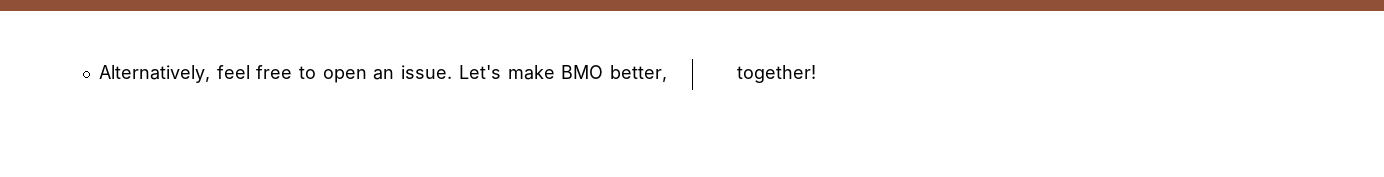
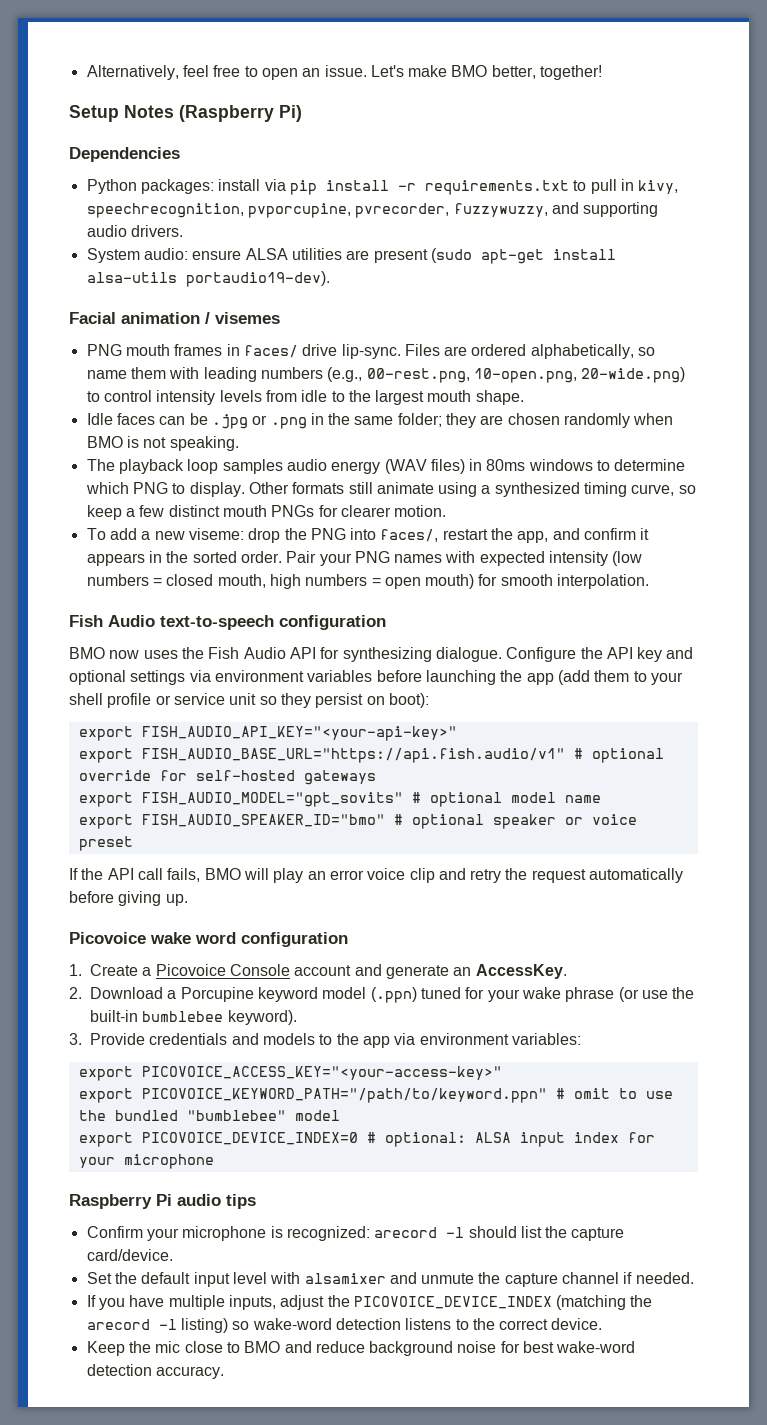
(816, 74) none -> [69,105,302,122] [69,147,180,162] [86,179,679,195] [86,202,659,218] [86,225,183,237] [86,248,616,264] [86,271,330,287] [69,312,280,324] [86,344,656,359] [86,367,686,383] [86,390,524,405] [86,413,674,429] [86,436,239,451] [86,459,686,474] [85,482,696,497] [86,505,447,520] [86,528,650,543] [86,551,643,566] [86,574,650,589] [69,615,386,630] [69,647,694,662] [69,670,683,685] [69,693,429,708] [78,726,457,741] [78,748,664,763] [78,770,376,785] [78,792,601,807] [78,814,637,829] [78,836,133,851] [69,868,684,883] [69,891,188,906] [69,932,348,947] [69,964,567,979] [69,987,695,1003] [90,1010,297,1025] [69,1033,581,1048] [78,1066,502,1081] [78,1088,673,1103] [78,1110,340,1121] [78,1132,655,1147] [78,1154,214,1169] [69,1194,256,1209] [86,1226,625,1241] [86,1249,173,1261] [86,1272,694,1287] [86,1295,653,1310] [86,1318,603,1333] [86,1341,636,1356] [86,1364,224,1379] // Setup Notes (Raspberry Pi) // Dependencies // Python packages: install via pip install -r requirements.txt to pull in kivy, speechrecognition, pvporcupine, pvrecorder, fuzzywuzzy, and supporting audio drivers. // System audio: ensure ALSA utilities are present (sudo apt-get install alsa-utils portaudio19-dev). // Facial animation / visemes // PNG mouth frames in faces/ drive lip-sync. Files are ordered alphabetically, so name them with leading numbers (e.g., 00-rest.png, 10-open.png, 20-wide.png) to control intensity levels from idle to the largest mouth shape. // Idle faces can be .jpg or .png in the same folder; they are chosen randomly when BMO is not speaking. // The playback loop samples audio energy (WAV files) in 80ms windows to determine which PNG to display. Other formats still animate using a synthesized timing curve, so keep a few distinct mouth PNGs for clearer motion. // To add a new viseme: drop the PNG into faces/, restart the app, and confirm it appears in the sorted order. Pair your PNG names with expected intensity (low numbers = closed mouth, high numbers = open mouth) for smooth interpolation. // Fish Audio text-to-speech configuration // BMO now uses the Fish Audio API for synthesizing dialogue. Configure the API key and optional settings via environment variables before launching the app (add them to your shell profile or service unit so they persist on boot): // export FISH_AUDIO_API_KEY="<your-api-key>" // export FISH_AUDIO_BASE_URL="https://api.fish.audio/v1" # optional override for self-hosted gateways // export FISH_AUDIO_MODEL="gpt_sovits" # optional model name // export FISH_AUDIO_SPEAKER_ID="bmo" # optional speaker or voice preset // If the API call fails, BMO will play an error voice clip and retry the request automatically before giving up. // Picovoice wake word configuration // 1. Create a Picovoice Console account and generate an AccessKey. // 2. Download a Porcupine keyword model (.ppn) tuned for your wake phrase (or use the built-in bumblebee keyword). // 3. Provide credentials and models to the app via environment variables: // export PICOVOICE_ACCESS_KEY="<your-access-key>" // export PICOVOICE_KEYWORD_PATH="/path/to/keyword.ppn" # omit to use the bundled "bumblebee" model // export PICOVOICE_DEVICE_INDEX=0 # optional: ALSA input index for your microphone // Raspberry Pi audio tips // Confirm your microphone is recognized: arecord -l should list the capture card/device. // Set the default input level with alsamixer and unmute the capture channel if needed. // If you have multiple inputs, adjust the PICOVOICE_DEVICE_INDEX (matching the arecord -l listing) so wake-word detection listens to the correct device. // Keep the mic close to BMO and reduce background noise for best wake-word detection accuracy.

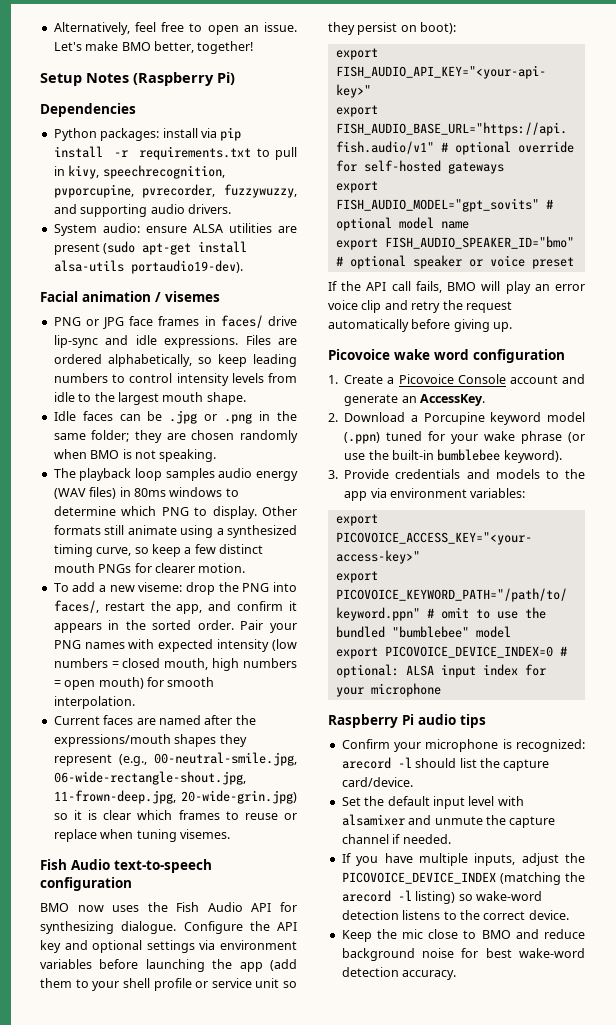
[125,344,170,356] mouth -> [85,316,154,329] or JPG face
[341,344,401,359] lip-sync. -> [53,335,239,348] lip-sync and idle expressions.
[86,367,686,383] name them with leading numbers (e.g., 00-rest.png, 10-open.png, 20-wide.png) -> [217,354,297,367] [53,373,108,383] keep leading numbers
(650, 581) none -> [53,715,256,725] [53,734,247,747] [53,752,297,766] [53,771,246,785] [53,790,297,804] [53,810,297,820] [53,829,230,842] // Current faces are named after the expressions/mouth shapes they represent (e.g., 00-neutral-smile.jpg, 06-wide-rectangle-shout.jpg, 11-frown-deep.jpg, 20-wide-grin.jpg) so it is clear which frames to reuse or replace when tuning visemes.

